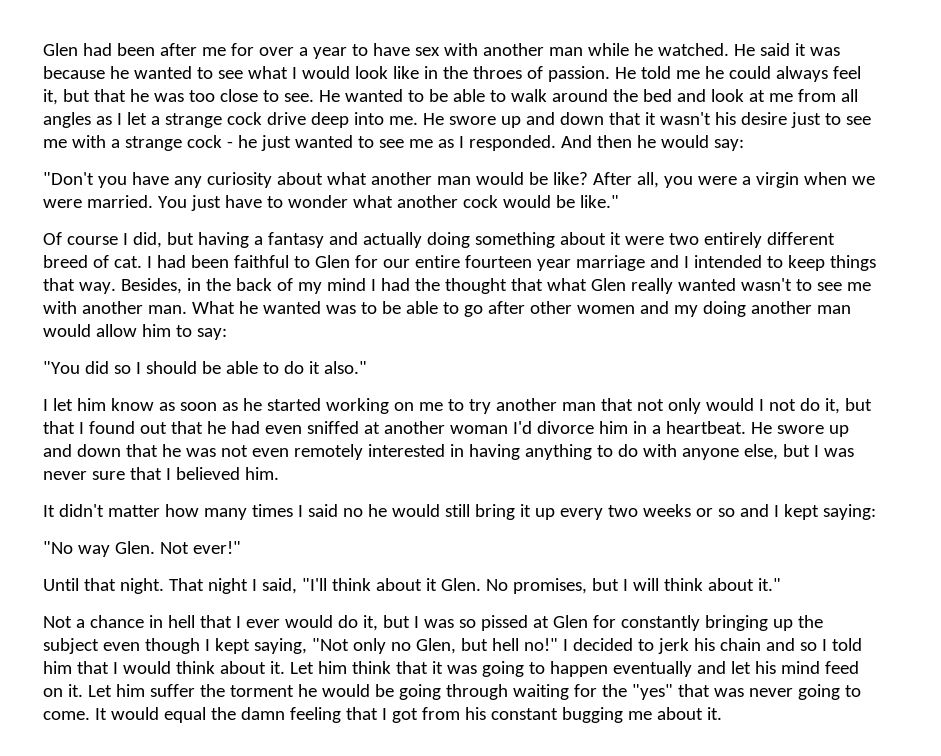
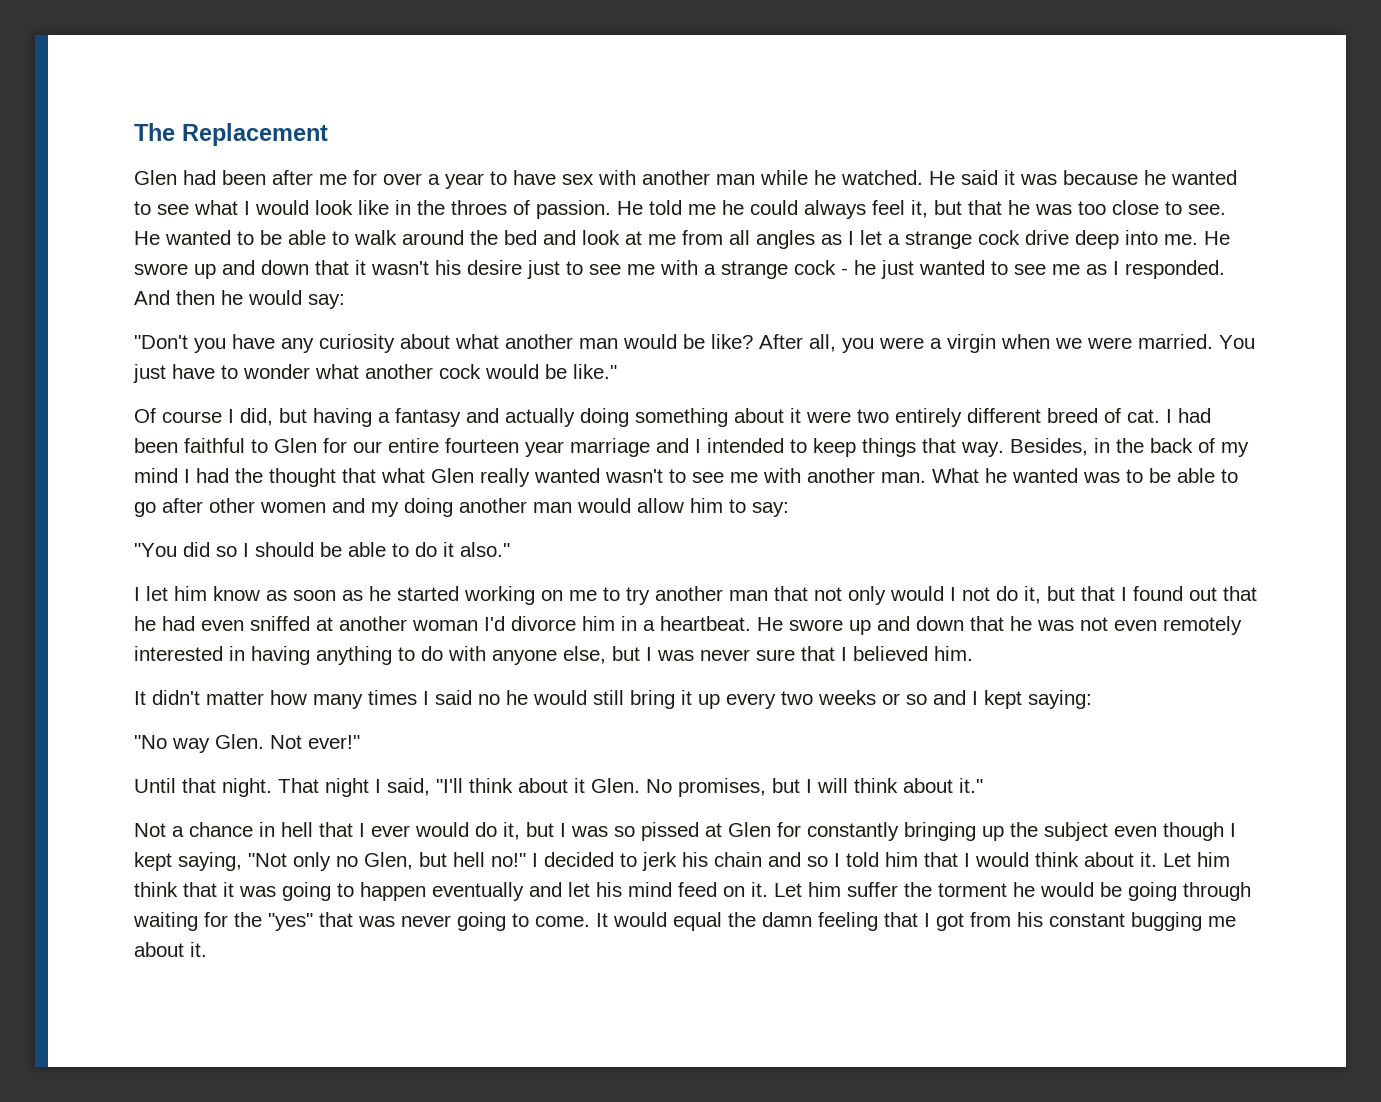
(43, 49) none -> [134,123,328,146] The Replacement //

